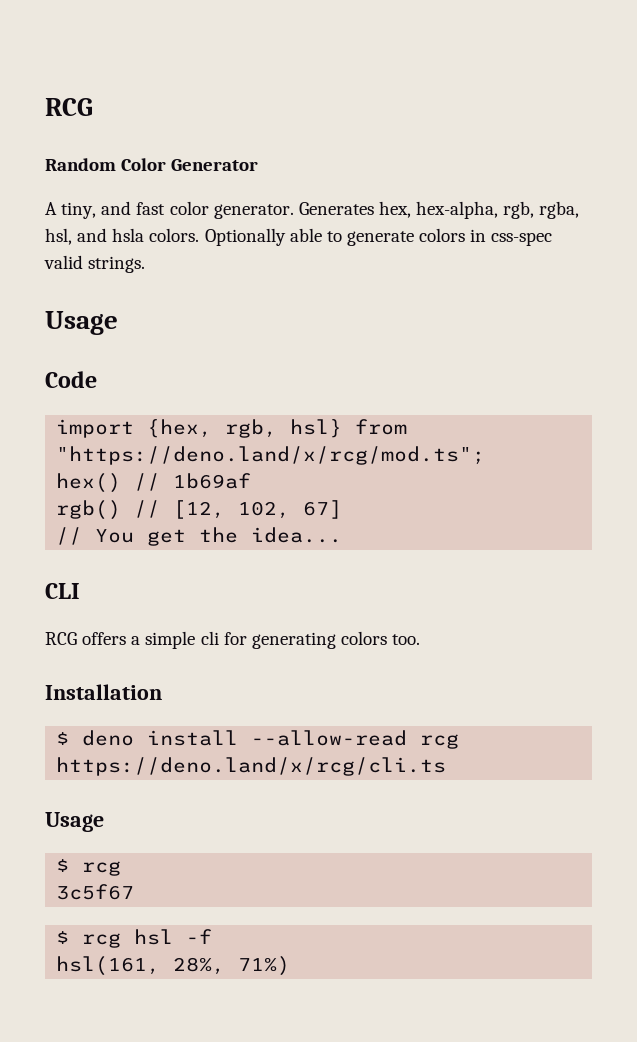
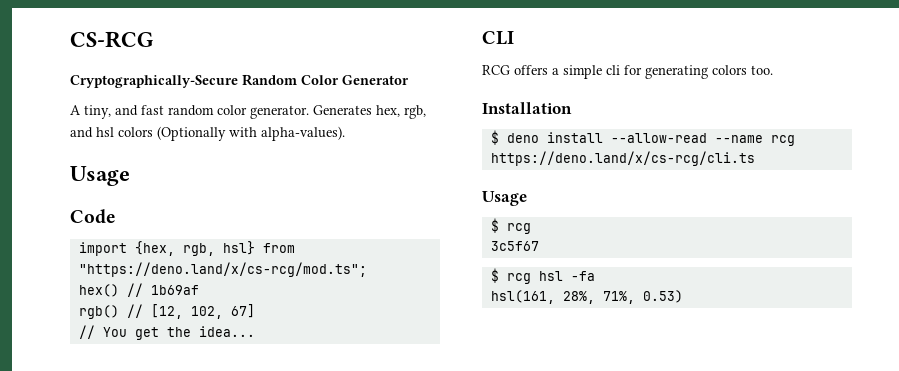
[45,98,93,116] RCG // -> [70,31,153,48] [70,75,238,88] CS-RCG // Cryptographically-Secure
(166, 208) none -> [168,105,214,116] random
[416,201,580,219] [45,228,553,246] [44,255,146,273] hex-alpha, rgb, rgba, hsl, and hsla colors. Optionally able to generate colors in css-spec valid strings. -> [404,105,426,119] [70,126,345,141] rgb, and hsl colors (Optionally with alpha-values).
[56,446,486,465] "https://deno.land/x/rcg/mod.ts"; -> [78,262,367,277] "https://deno.land/x/cs-rcg/mod.ts";
[420,734,460,749] [56,757,447,776] rcg https://deno.land/x/rcg/cli.ts -> [714,135,795,146] [490,151,755,166] --name rcg https://deno.land/x/cs-rcg/cli.ts
[186,929,213,944] -f -> [570,271,595,281] -fa
[238,956,291,976] 71%) -> [602,290,683,304] 71%, 0.53)

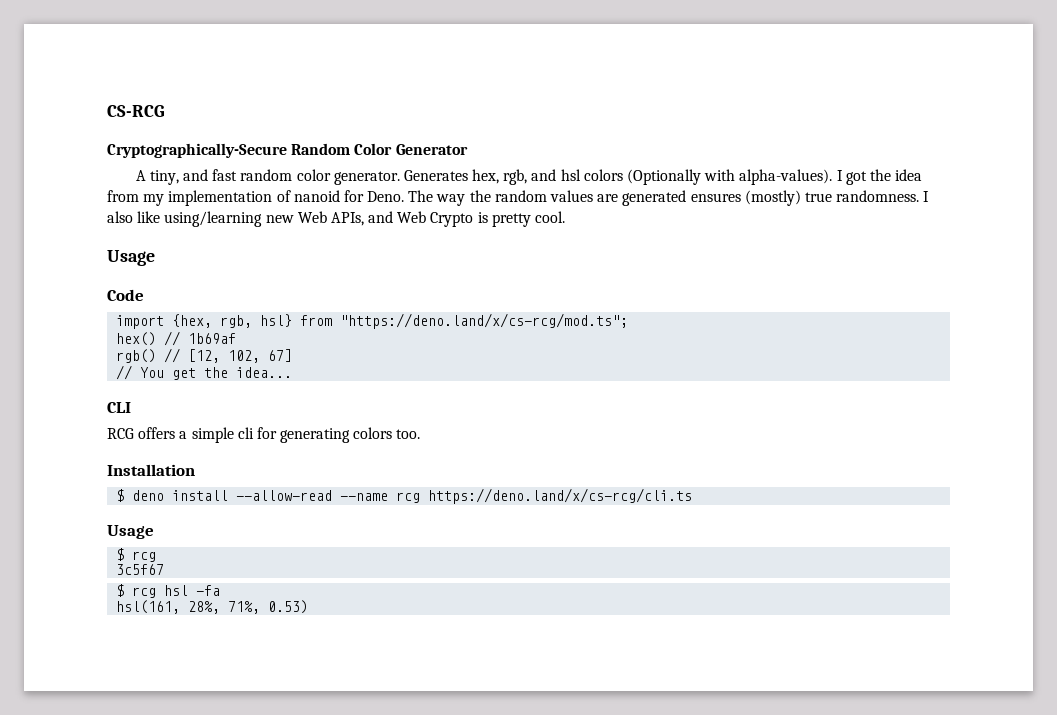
(345, 133) none -> [836,169,923,185] [107,190,930,206] [107,211,566,227] I got the idea from my implementation of nanoid for Deno. The way the random values are generated ensures (mostly) true randomness. I also like using/learning new Web APIs, and Web Crypto is pretty cool.

